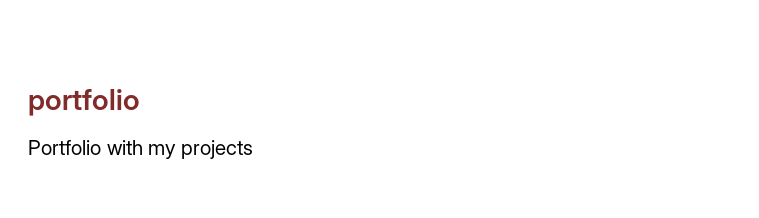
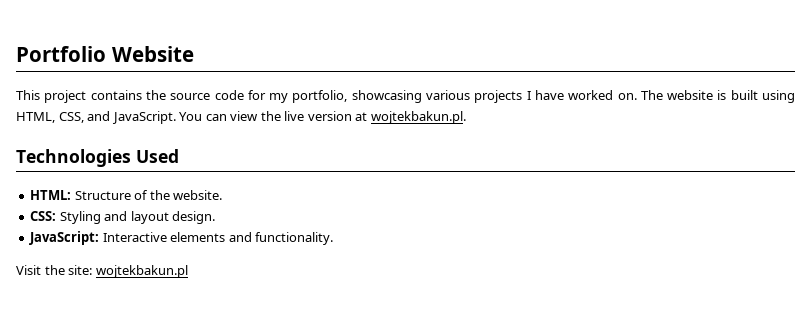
[28,89,140,116] [28,140,253,159] portfolio // Portfolio with my projects -> [16,46,194,62] [16,90,795,103] [16,111,466,124] [16,149,179,167] [30,190,223,200] [30,211,216,224] [29,231,334,245] [16,265,188,278] Portfolio Website // This project contains the source code for my portfolio, showcasing various projects I have worked on. The website is built using HTML, CSS, and JavaScript. You can view the live version at wojtekbakun.pl. // Technologies Used // HTML: Structure of the website. // CSS: Styling and layout design. // JavaScript: Interactive elements and functionality. // Visit the site: wojtekbakun.pl

